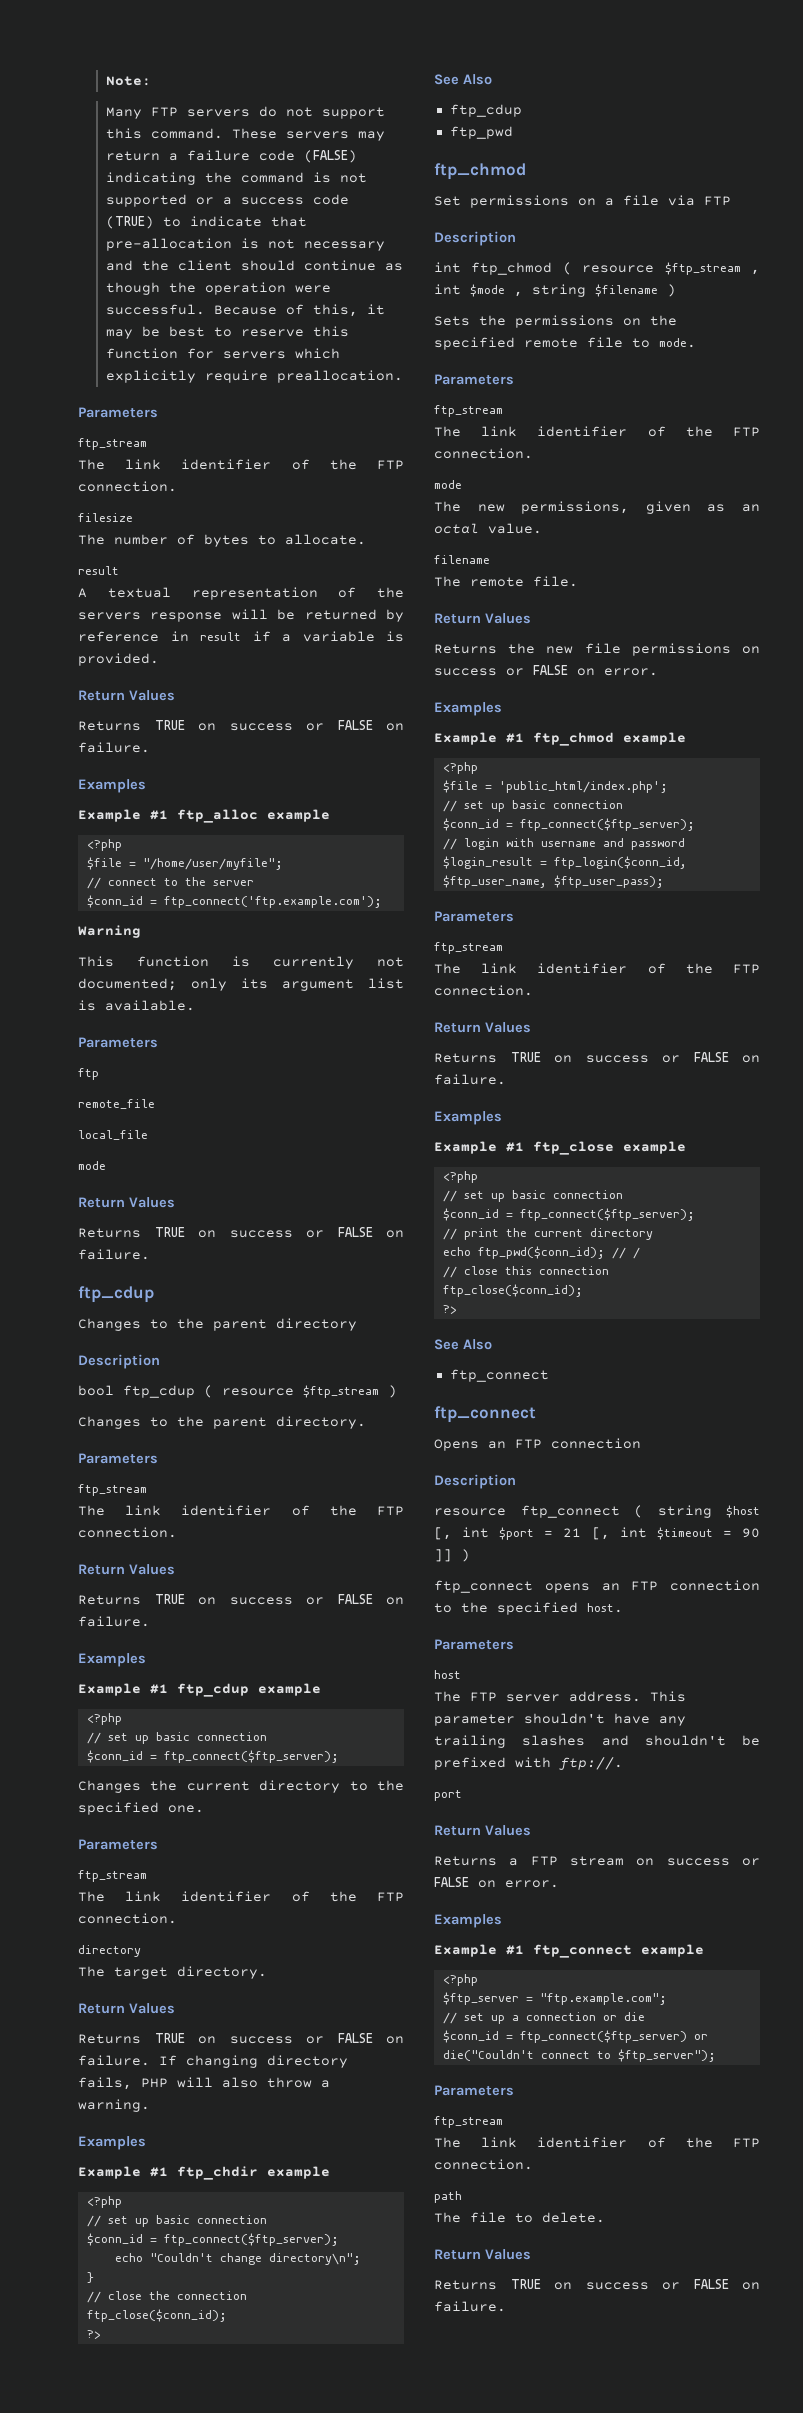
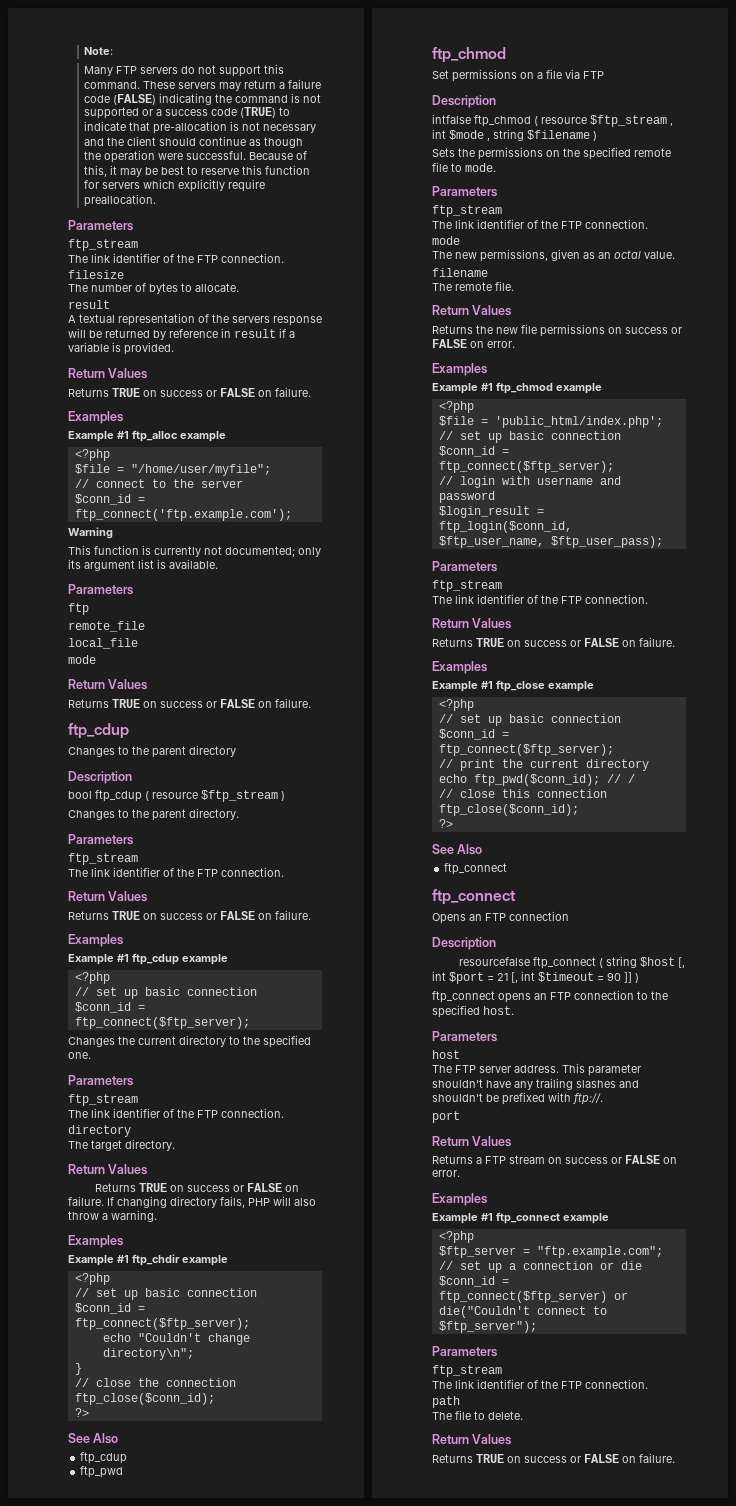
[434,262,461,273] int -> [432,114,471,124] intfalse
[434,1508,506,1516] resource -> [458,957,530,966] resourcefalse

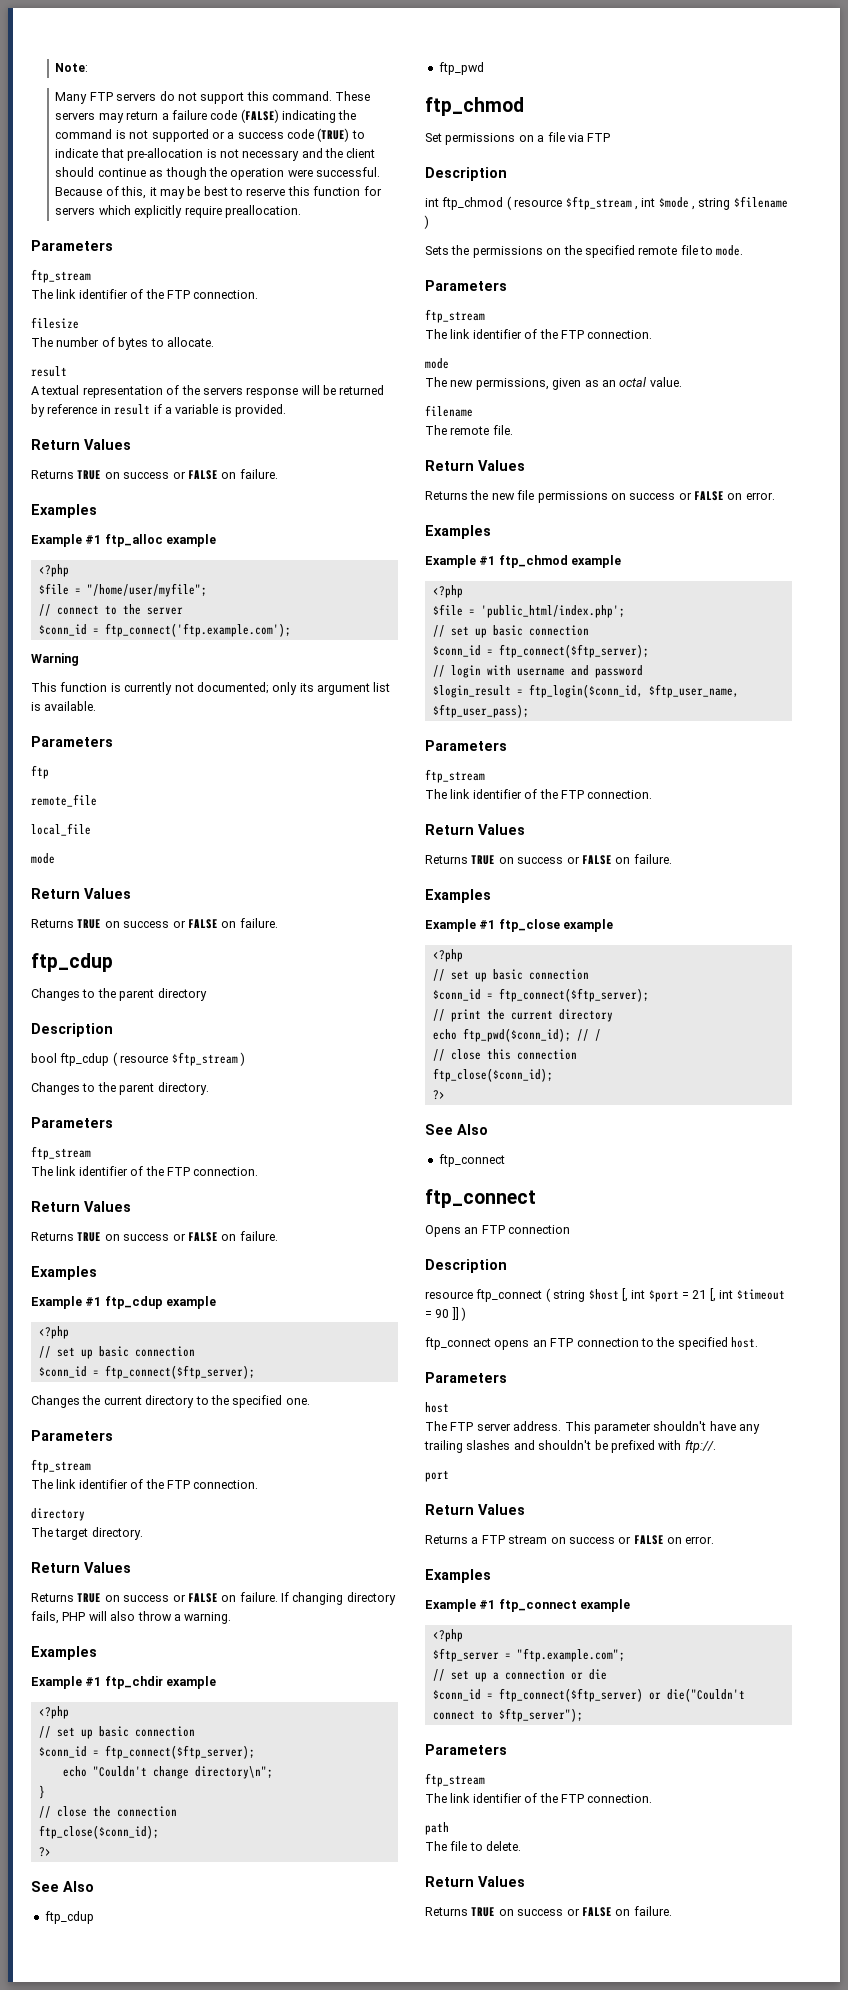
[432,114,471,124] intfalse -> [425,198,439,207] int
[458,957,530,966] resourcefalse -> [425,1291,473,1299] resource

